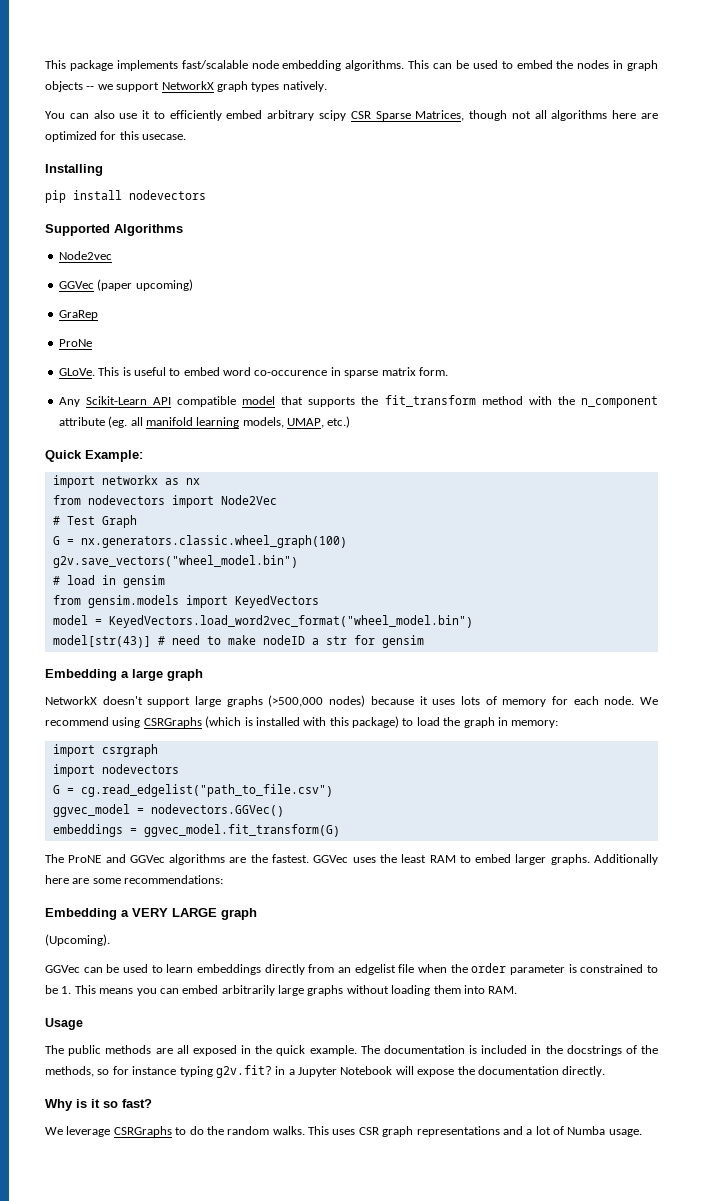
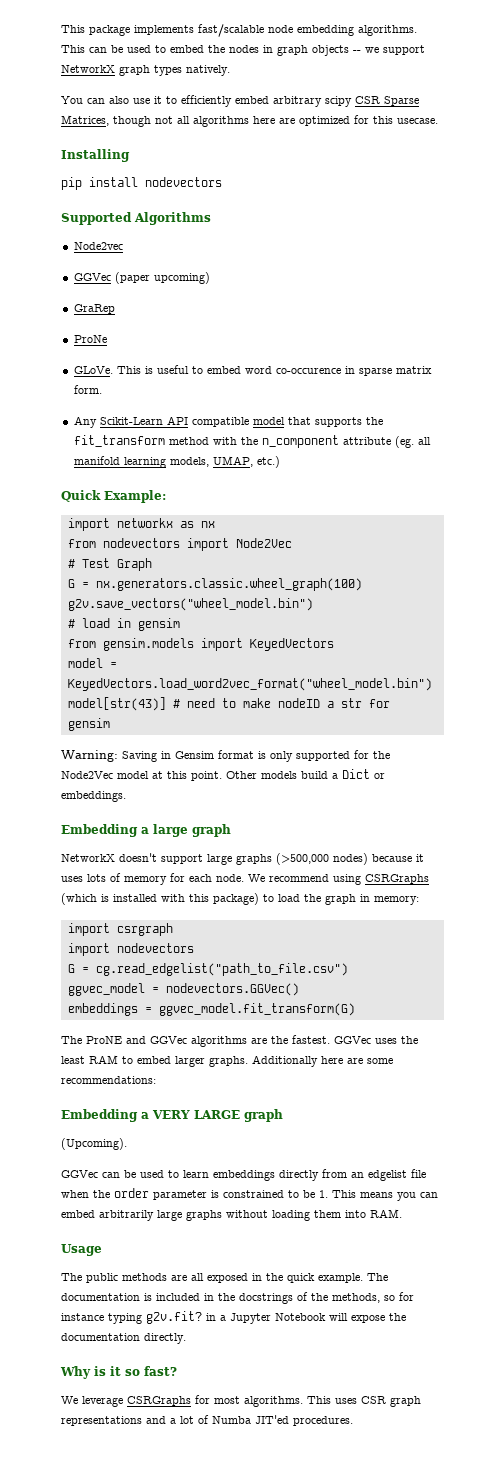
(424, 641) none -> [61,750,390,762] [61,769,385,781] [61,791,126,802] // Warning: Saving in Gensim format is only supported for the Node2Vec model at this point. Other models build a Dict or embeddings.
[175,1126,305,1135] to do the random walks. -> [195,1395,303,1407] for most algorithms.
[608,1129,642,1137] usage. -> [255,1415,353,1426] JIT'ed procedures.

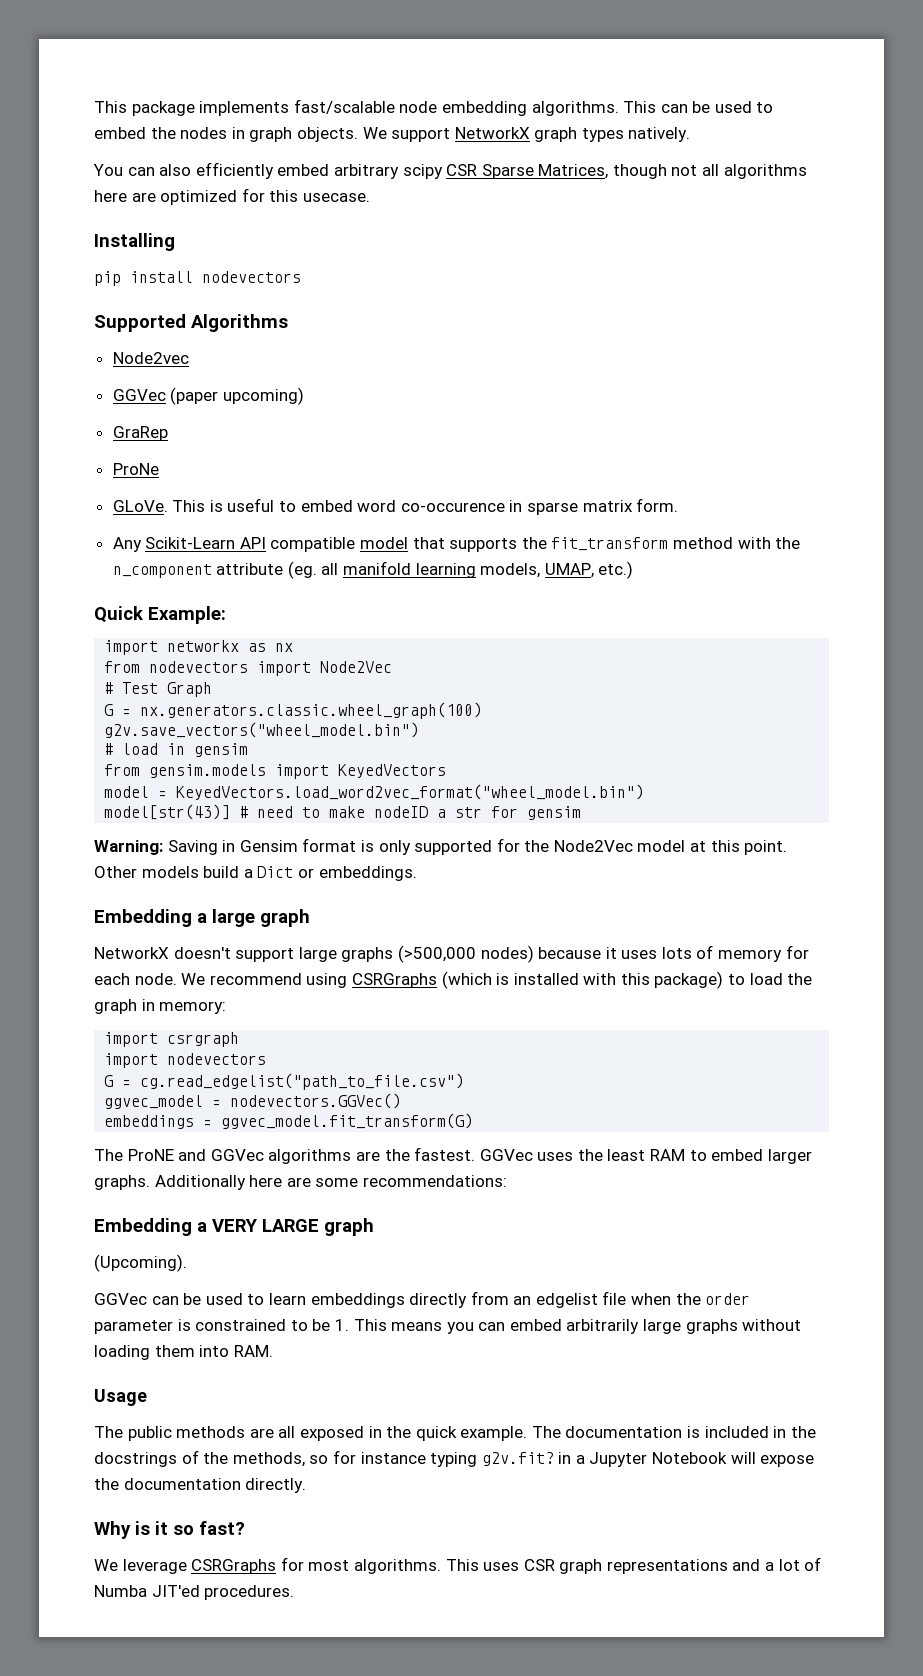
[312,45,379,56] objects -- we -> [296,127,387,142] objects. We
[133,96,177,104] use it to -> (192, 170) none

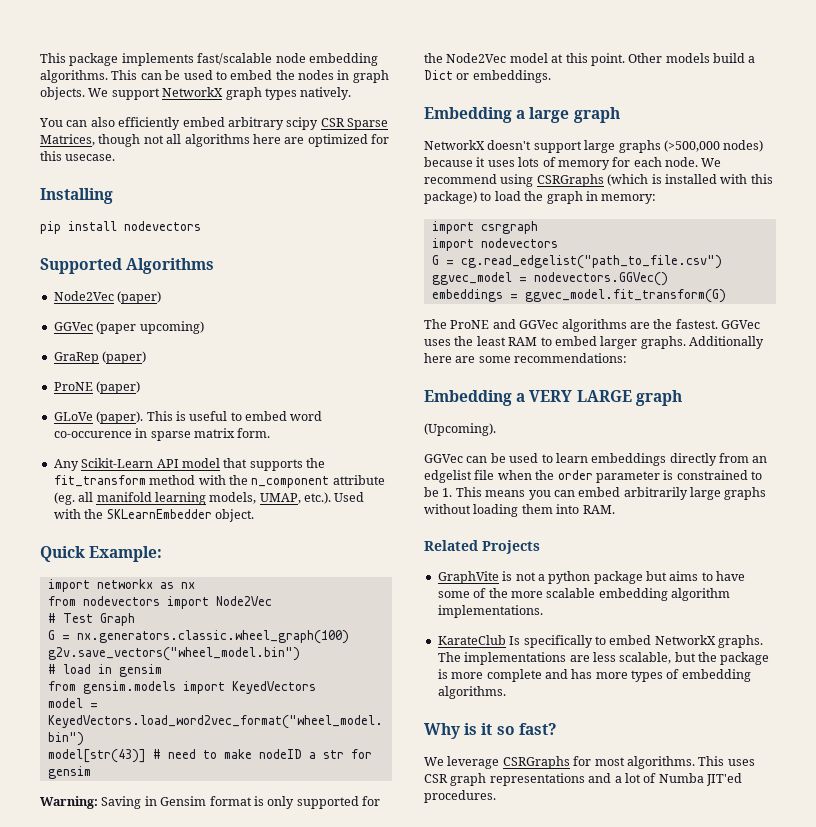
[112,352,189,364] Node2vec -> [53,291,162,304] Node2Vec (paper)
[112,463,159,475] [112,500,168,512] // ProNe // GLoVe. -> [102,351,147,364] [53,381,141,394] [53,411,144,424] (paper) // ProNE (paper) // GLoVe (paper).
[270,537,356,552] compatible -> (179, 463) none
[598,561,634,579] etc.) -> [304,492,365,504] [53,509,254,522] etc.). Used with the SKLearnEmbedder object.
[94,1389,147,1406] [94,1426,816,1441] [94,1450,815,1467] [94,1478,307,1493] Usage // The public methods are all exposed in the quick example. The documentation is included in the docstrings of the methods, so for instance typing g2v.fit? in a Jupyter Notebook will expose the documentation directly. -> [424,540,540,554] [437,571,746,584] [437,588,730,601] [437,605,543,618] [437,635,763,648] [437,652,770,665] [437,669,751,682] [437,686,506,699] Related Projects // GraphVite is not a python package but aims to have some of the more scalable embedding algorithm implementations. // KarateClub Is specifically to embed NetworkX graphs. The implementations are less scalable, but the package is more complete and has more types of embedding algorithms.

